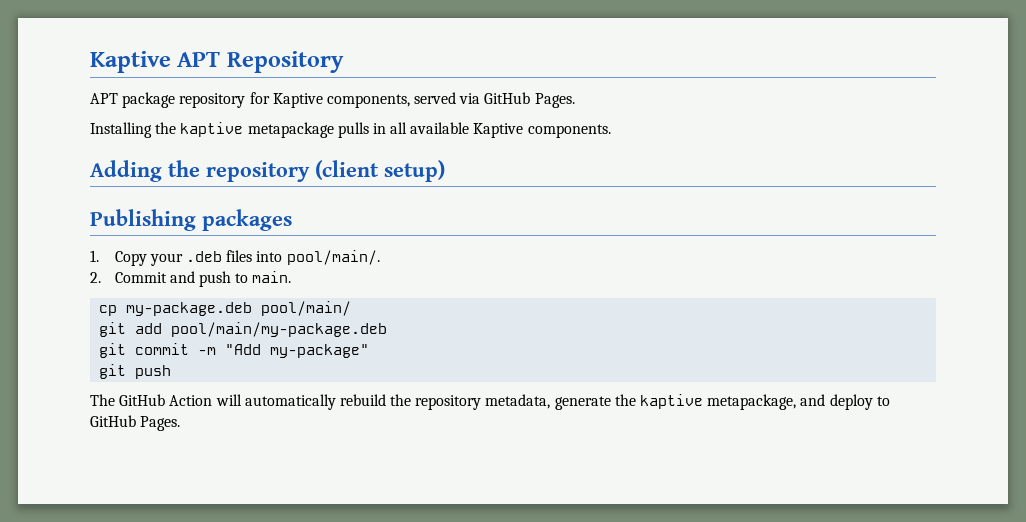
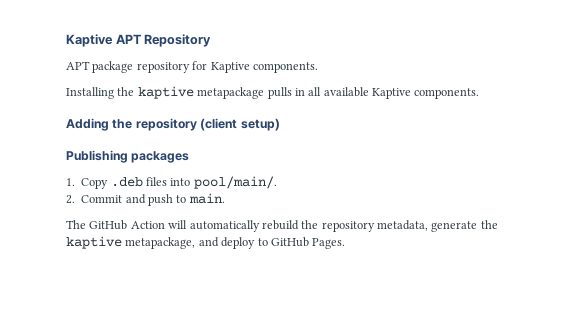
[326,92,575,108] components, served via GitHub Pages. -> [252,62,318,73] components.
[149,253,183,266] your -> (109, 183) none
[99,301,352,316] [99,322,388,337] [99,343,370,358] [99,364,172,379] // cp my-package.deb pool/main/ // git add pool/main/my-package.deb // git commit -m "Add my-package" // git push -> (225, 198) none

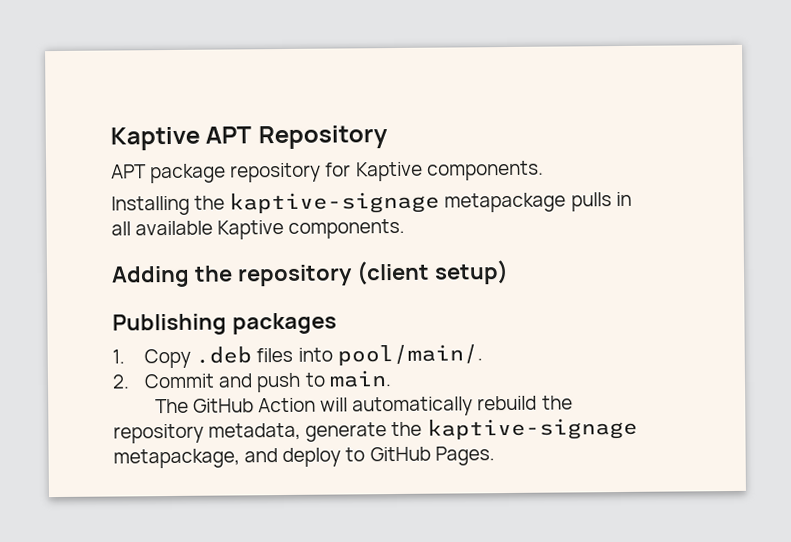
[137,86,194,99] kaptive -> [229,191,441,215] kaptive-signage
[66,236,122,249] kaptive -> [426,417,638,441] kaptive-signage

